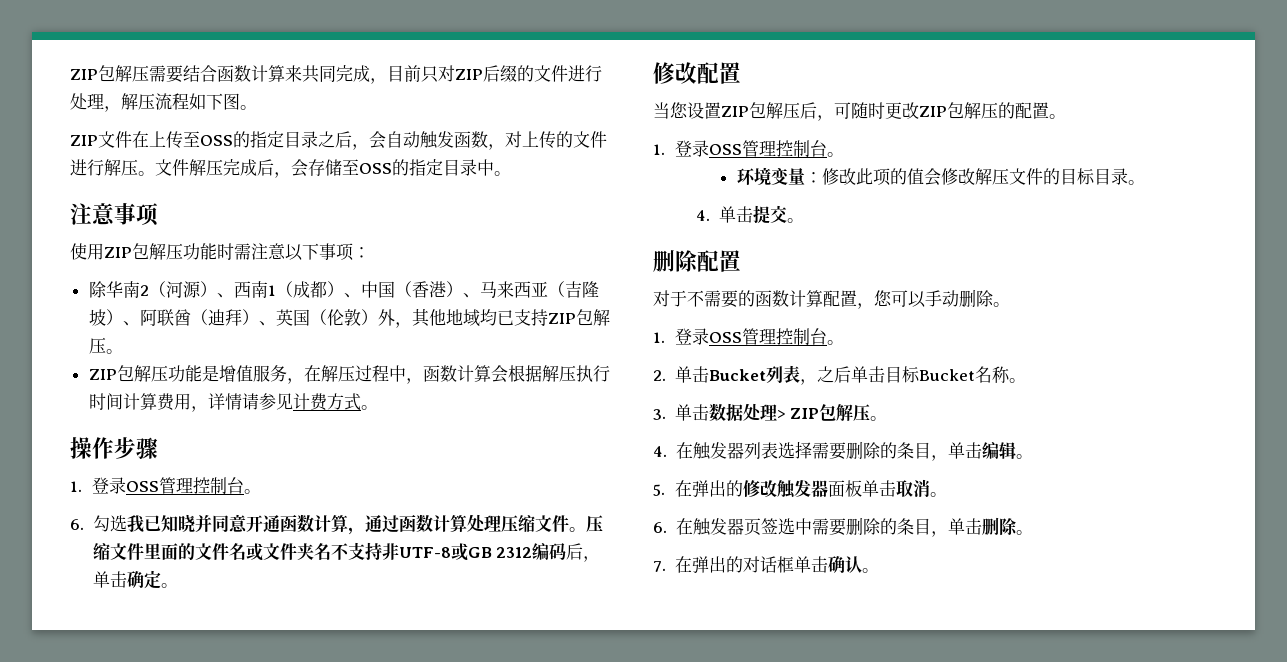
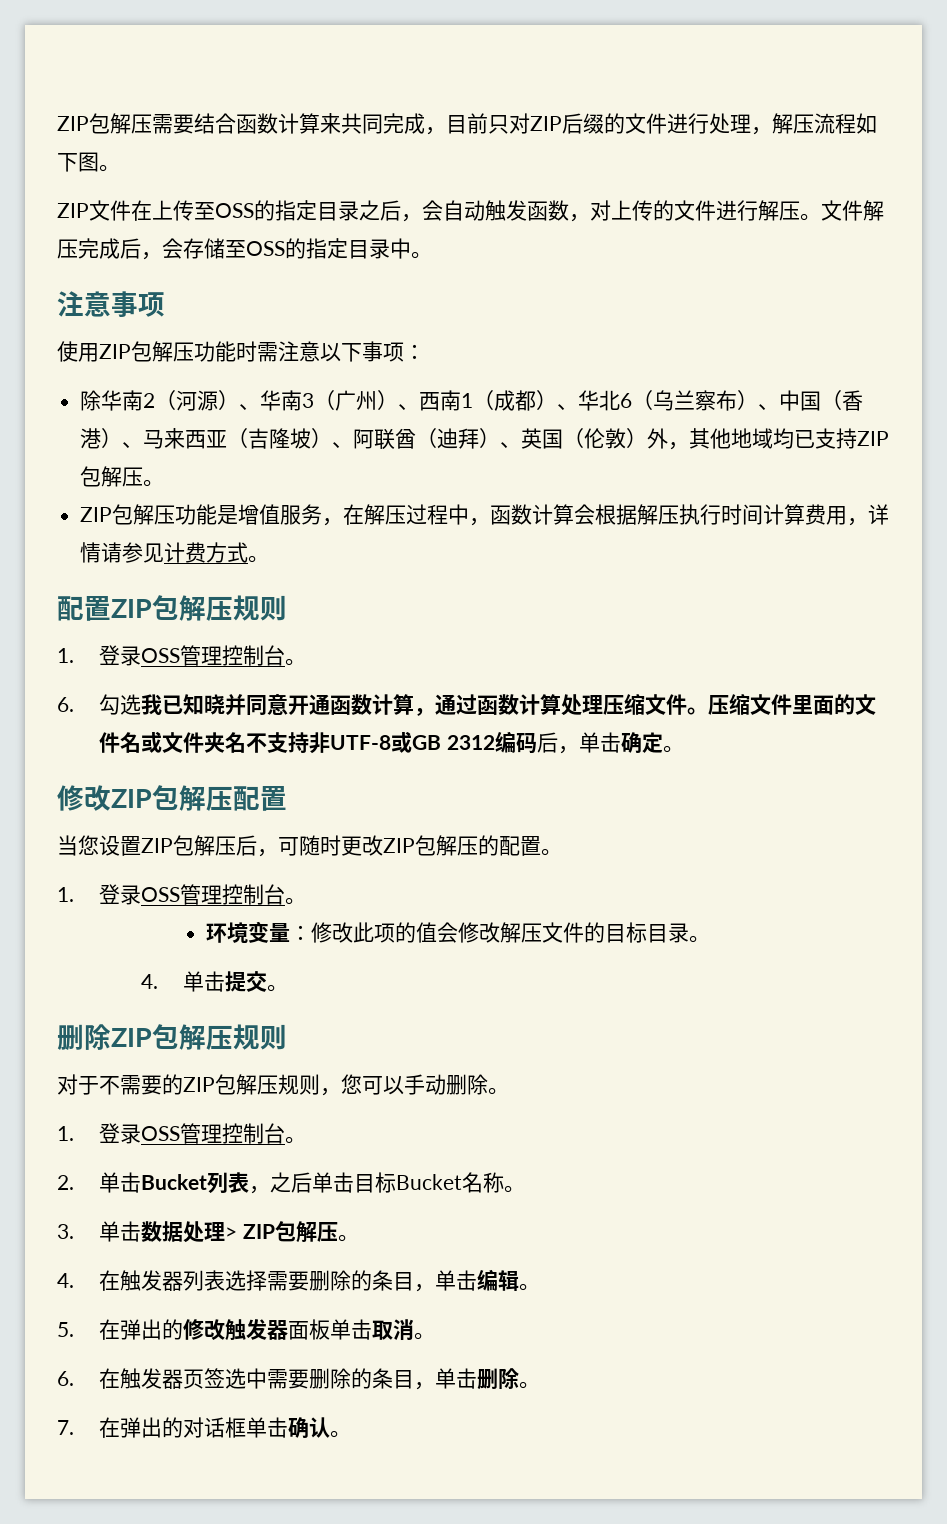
(234, 295) none -> [260,390,420,411] 华南3（广州）、
(361, 295) none -> [578,390,780,411] 华北6（乌兰察布）、
[70,437,158,459] 操作步骤 -> [57,595,287,621] 配置ZIP包解压规则
(697, 73) none -> [111,785,233,811] ZIP包解压
[697,250,741,272] 配置 -> [111,1024,287,1050] ZIP包解压规则
[755,290,857,307] 函数计算配置 -> [183,1074,320,1095] ZIP包解压规则

